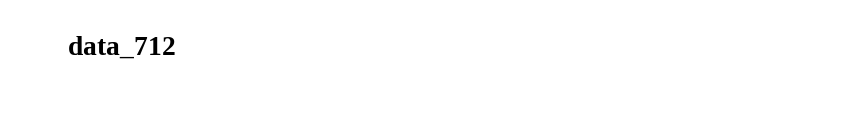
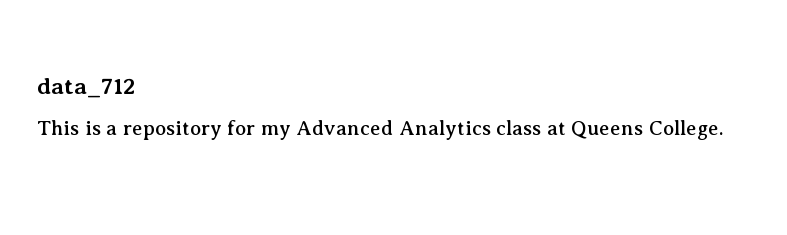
(176, 47) none -> [37,120,723,140] // This is a repository for my Advanced Analytics class at Queens College.

